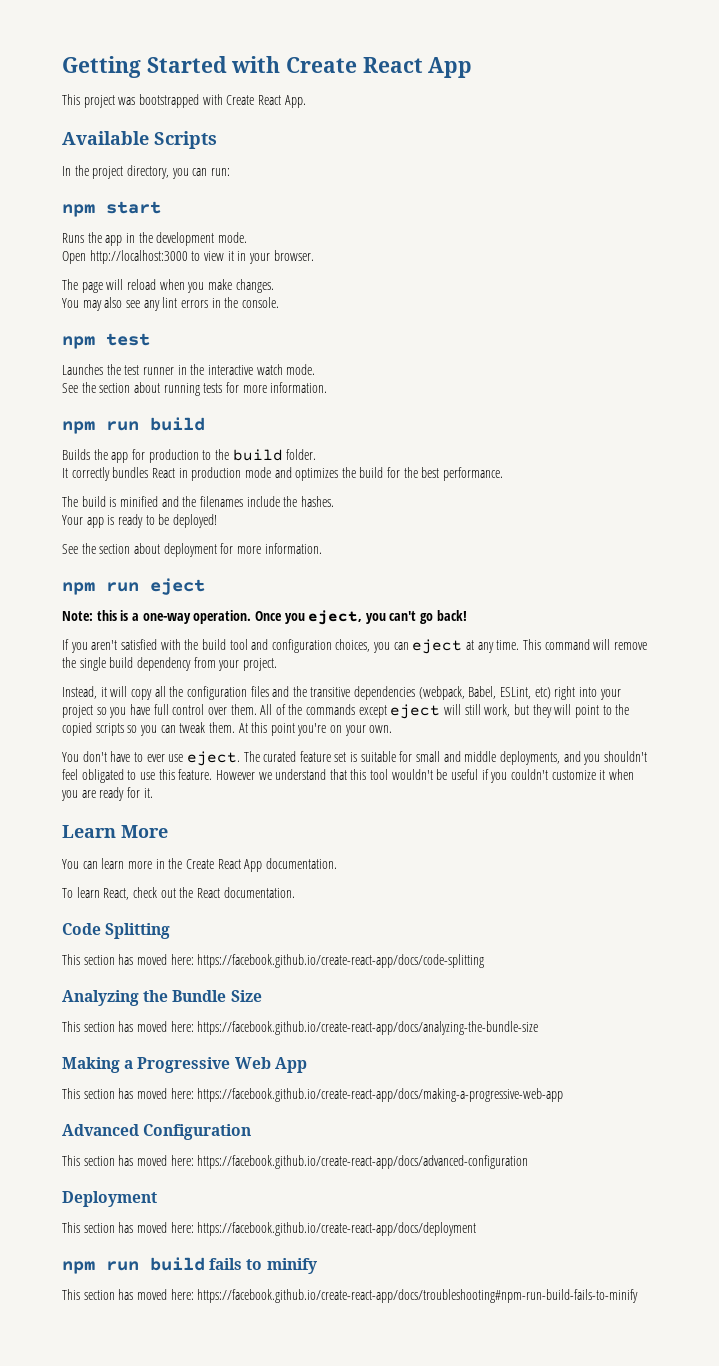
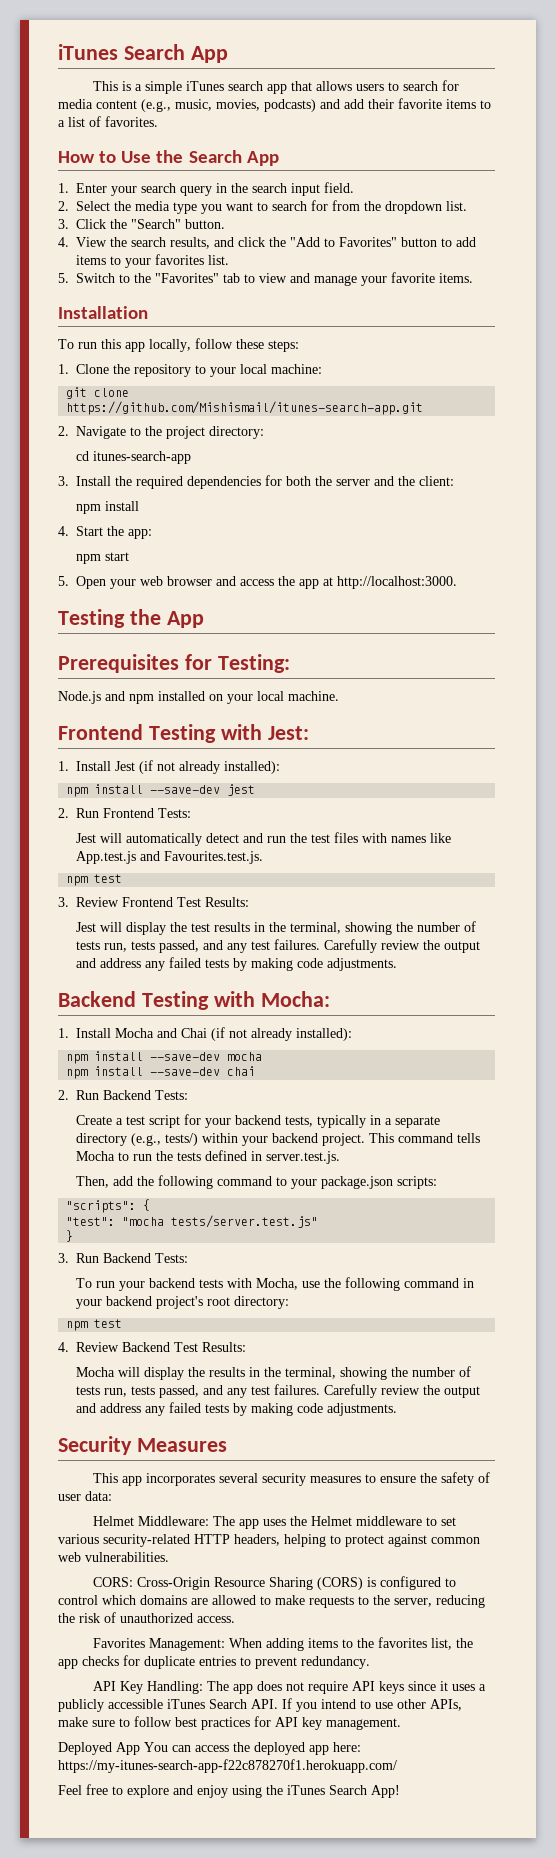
[62,56,473,78] [62,94,306,108] [62,131,217,149] [62,165,230,179] [62,201,161,217] [62,232,247,246] [62,250,314,264] [62,279,274,293] [62,297,279,311] [62,333,150,349] [62,364,316,375] [62,382,328,396] [62,417,205,434] [62,449,317,463] [62,467,504,481] [62,496,334,507] [62,514,217,528] [62,543,322,557] [62,578,205,595] [62,610,467,625] [62,639,647,654] [62,657,277,671] [62,686,621,700] [62,704,630,719] [62,722,393,736] [62,751,647,766] [62,769,634,783] [61,787,153,801] [62,825,168,838] [62,858,337,872] [62,887,295,900] [62,923,171,939] [62,954,485,968] [62,990,262,1006] [62,1021,539,1035] [62,1057,307,1073] [62,1088,564,1102] [62,1124,252,1140] [62,1155,529,1169] [62,1191,157,1207] [62,1222,477,1236] [62,1257,317,1274] [62,1289,639,1303] Getting Started with Create React App // This project was bootstrapped with Create React App. // Available Scripts // In the project directory, you can run: // npm start // Runs the app in the development mode. // Open http://localhost:3000 to view it in your browser. // The page will reload when you make changes. // You may also see any lint errors in the console. // npm test // Launches the test runner in the interactive watch mode. // See the section about running tests for more information. // npm run build // Builds the app for production to the build folder. // It correctly bundles React in production mode and optimizes the build for the best performance. // The build is minified and the filenames include the hashes. // Your app is ready to be deployed! // See the section about deployment for more information. // npm run eject // Note: this is a one-way operation. Once you eject, you can't go back! // If you aren't satisfied with the build tool and configuration choices, you can eject at any time. This command will remove the single build dependency from your project. // Instead, it will copy all the configuration files and the transitive dependencies (webpack, Babel, ESLint, etc) right into your project so you have full control over them. All of the commands except eject will still work, but they will point to the copied scripts so you can tweak them. At this point you're on your own. // You don't have to ever use eject. The curated feature set is suitable for small and middle deployments, and you shouldn't feel obligated to use this feature. However we understand that this tool wouldn't be useful if you couldn't customize it when you are ready for it. // Learn More // You can learn more in the Create React App documentation. // To learn React, check out the React documentation. // Code Splitting // This section has moved here: https://facebook.github.io/create-react-app/docs/code-splitting // Analyzing the Bundle Size // This section has moved here: https://facebook.github.io/create-react-app/docs/analyzing-the-bundle-size // Making a Progressive Web App // This section has moved here: https://facebook.github.io/create-react-app/docs/making-a-progressive-web-app // Advanced Configuration // This section has moved here: https://facebook.github.io/create-react-app/docs/advanced-configuration // Deployment // This section has moved here: https://facebook.github.io/create-react-app/docs/deployment // npm run build fails to minify // This section has moved here: https://facebook.github.io/create-react-app/docs/troubleshooting#npm-run-build-fails-to-minify -> [58,44,228,63] [93,80,460,94] [58,98,491,112] [58,116,158,127] [58,150,279,166] [58,182,355,196] [58,200,468,214] [58,219,226,229] [58,237,477,249] [76,254,230,268] [58,272,474,286] [58,306,148,319] [58,338,299,352] [58,364,323,377] [66,387,130,399] [66,401,424,415] [58,426,265,439] [76,451,192,464] [58,475,455,489] [76,501,140,514] [58,526,153,539] [76,552,130,564] [58,576,458,589] [58,609,204,628] [58,654,290,673] [58,691,339,704] [58,724,309,743] [58,760,281,774] [66,784,256,797] [58,808,192,818] [76,832,452,846] [76,851,264,864] [66,874,123,886] [58,897,250,907] [76,921,477,935] [76,939,481,953] [76,957,398,971] [58,991,330,1010] [58,1027,353,1041] [66,1051,263,1064] [66,1066,256,1079] [58,1090,189,1100] [76,1114,441,1128] [76,1133,481,1146] [76,1150,341,1164] [76,1175,438,1189] [66,1199,151,1213] [66,1215,319,1228] [66,1230,74,1242] [58,1253,189,1263] [76,1277,475,1291] [76,1296,290,1309] [66,1319,123,1331] [58,1342,247,1352] [76,1366,472,1380] [76,1384,481,1398] [76,1402,398,1416] [58,1436,227,1455] [93,1472,491,1486] [58,1491,112,1501] [93,1516,457,1529] [58,1534,480,1547] [58,1552,169,1562] [93,1576,457,1590] [58,1595,485,1608] [58,1612,235,1623] [93,1637,474,1651] [58,1655,370,1669] [93,1681,487,1694] [58,1698,462,1712] [58,1716,401,1730] [58,1742,361,1755] [58,1759,397,1773] [58,1784,400,1798] iTunes Search App // This is a simple iTunes search app that allows users to search for media content (e.g., music, movies, podcasts) and add their favorite items to a list of favorites. // How to Use the Search App // 1. Enter your search query in the search input field. // 2. Select the media type you want to search for from the dropdown list. // 3. Click the "Search" button. // 4. View the search results, and click the "Add to Favorites" button to add items to your favorites list. // 5. Switch to the "Favorites" tab to view and manage your favorite items. // Installation // To run this app locally, follow these steps: // 1. Clone the repository to your local machine: // git clone https://github.com/Mishismail/itunes-search-app.git // 2. Navigate to the project directory: // cd itunes-search-app // 3. Install the required dependencies for both the server and the client: // npm install // 4. Start the app: // npm start // 5. Open your web browser and access the app at http://localhost:3000. // Testing the App // Prerequisites for Testing: // Node.js and npm installed on your local machine. // Frontend Testing with Jest: // 1. Install Jest (if not already installed): // npm install --save-dev jest // 2. Run Frontend Tests: // Jest will automatically detect and run the test files with names like App.test.js and Favourites.test.js. // npm test // 3. Review Frontend Test Results: // Jest will display the test results in the terminal, showing the number of tests run, tests passed, and any test failures. Carefully review the output and address any failed tests by making code adjustments. // Backend Testing with Mocha: // 1. Install Mocha and Chai (if not already installed): // npm install --save-dev mocha // npm install --save-dev chai // 2. Run Backend Tests: // Create a test script for your backend tests, typically in a separate directory (e.g., tests/) within your backend project. This command tells Mocha to run the tests defined in server.test.js. // Then, add the following command to your package.json scripts: // "scripts": { // "test": "mocha tests/server.test.js" // } // 3. Run Backend Tests: // To run your backend tests with Mocha, use the following command in your backend project's root directory: // npm test // 4. Review Backend Test Results: // Mocha will display the results in the terminal, showing the number of tests run, tests passed, and any test failures. Carefully review the output and address any failed tests by making code adjustments. // Security Measures // This app incorporates several security measures to ensure the safety of user data: // Helmet Middleware: The app uses the Helmet middleware to set various security-related HTTP headers, helping to protect against common web vulnerabilities. // CORS: Cross-Origin Resource Sharing (CORS) is configured to control which domains are allowed to make requests to the server, reducing the risk of unauthorized access. // Favorites Management: When adding items to the favorites list, the app checks for duplicate entries to prevent redundancy. // API Key Handling: The app does not require API keys since it uses a publicly accessible iTunes Search API. If you intend to use other APIs, make sure to follow best practices for API key management. // Deployed App You can access the deployed app here: https://my-itunes-search-app-f22c878270f1.herokuapp.com/ // Feel free to explore and enjoy using the iTunes Search App!

